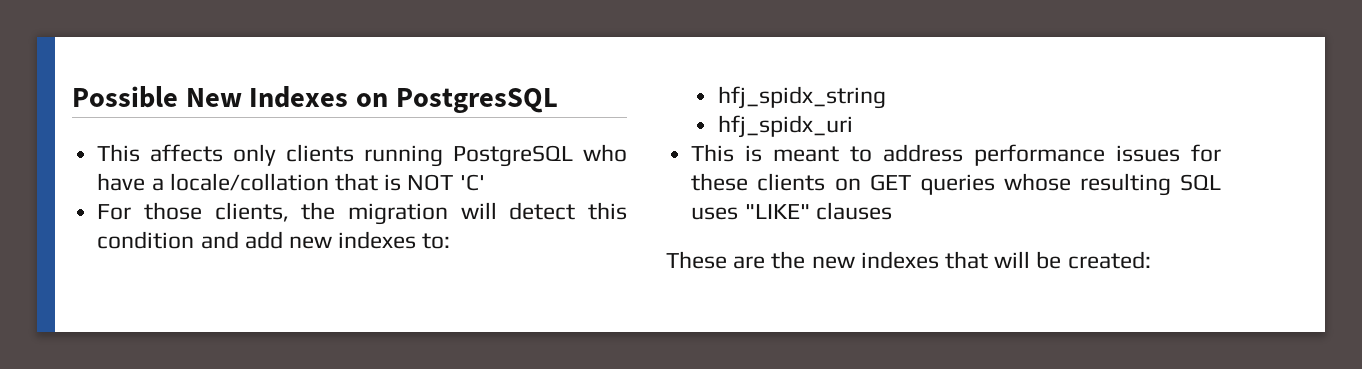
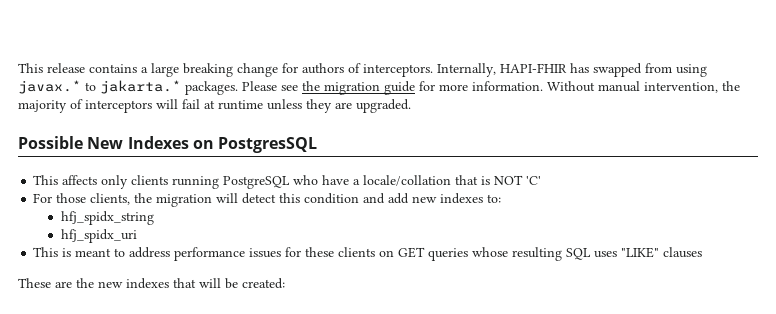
(72, 97) none -> [18,63,707,77] [18,80,740,95] [18,99,411,113] This release contains a large breaking change for authors of interceptors. Internally, HAPI-FHIR has swapped from using javax.* to jakarta.* packages. Please see the migration guide for more information. Without manual intervention, the majority of interceptors will fail at runtime unless they are upgraded. //

